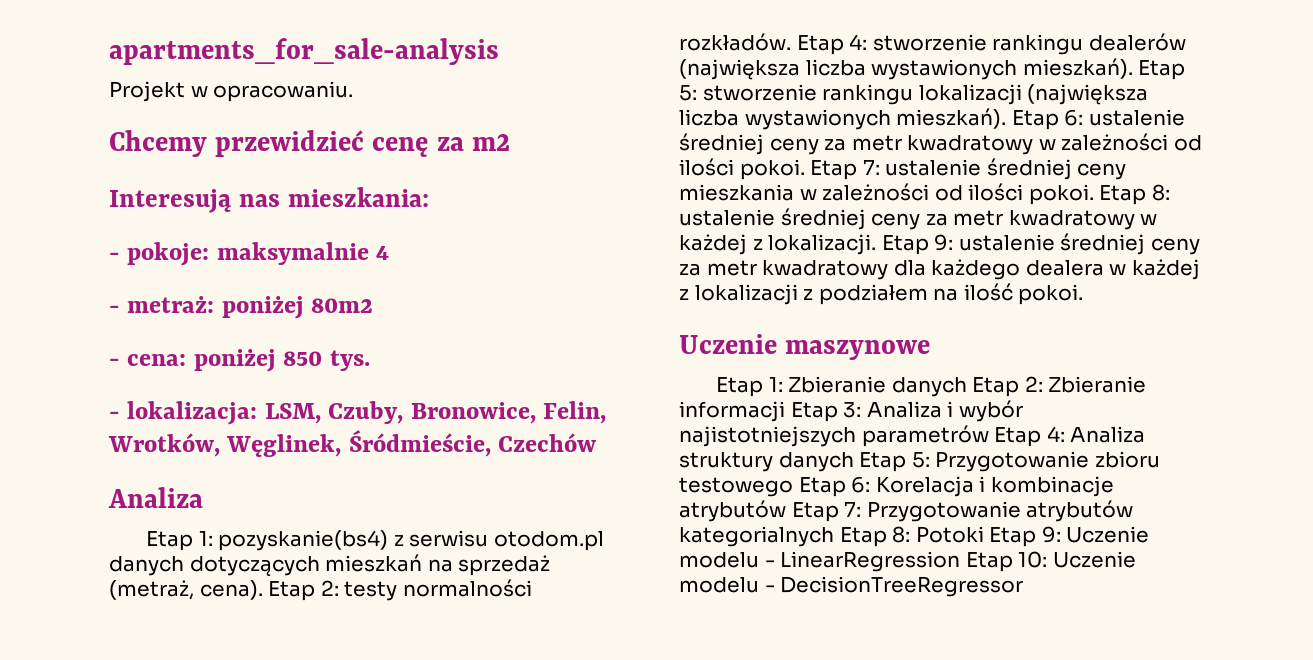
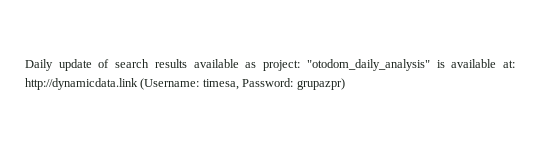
[109,38,499,65] [109,81,354,102] [109,130,510,157] [109,187,429,213] [109,242,390,266] [109,296,374,319] [109,349,370,372] [109,401,607,425] [108,430,597,457] [108,487,203,508] [146,530,604,551] [109,554,551,576] [109,579,532,601] [679,33,1186,55] [679,58,1186,80] [679,84,1149,105] [679,108,1185,130] [679,133,1202,155] [679,158,1127,180] [679,183,1170,205] [679,208,1158,230] [679,233,1200,255] [679,259,1200,280] [679,283,1084,305] [679,334,931,360] [716,376,1147,397] [679,400,1023,422] [679,425,1146,447] [679,451,1160,472] [679,476,1114,497] [679,500,1134,522] [679,526,1150,547] [679,551,1136,572] [679,576,1024,597] apartments_for_sale-analysis // Projekt w opracowaniu. // Chcemy przewidzieć cenę za m2 // Interesują nas mieszkania: // - pokoje: maksymalnie 4 // - metraż: poniżej 80m2 // - cena: poniżej 850 tys. // - lokalizacja: LSM, Czuby, Bronowice, Felin, Wrotków, Węglinek, Śródmieście, Czechów // Analiza // Etap 1: pozyskanie(bs4) z serwisu otodom.pl danych dotyczących mieszkań na sprzedaż (metraż, cena). Etap 2: testy normalności rozkładów. Etap 4: stworzenie rankingu dealerów (największa liczba wystawionych mieszkań). Etap 5: stworzenie rankingu lokalizacji (największa liczba wystawionych mieszkań). Etap 6: ustalenie średniej ceny za metr kwadratowy w zależności od ilości pokoi. Etap 7: ustalenie średniej ceny mieszkania w zależności od ilości pokoi. Etap 8: ustalenie średniej ceny za metr kwadratowy w każdej z lokalizacji. Etap 9: ustalenie średniej ceny za metr kwadratowy dla każdego dealera w każdej z lokalizacji z podziałem na ilość pokoi. // Uczenie maszynowe // Etap 1: Zbieranie danych Etap 2: Zbieranie informacji Etap 3: Analiza i wybór najistotniejszych parametrów Etap 4: Analiza struktury danych Etap 5: Przygotowanie zbioru testowego Etap 6: Korelacja i kombinacje atrybutów Etap 7: Przygotowanie atrybutów kategorialnych Etap 8: Potoki Etap 9: Uczenie modelu - LinearRegression Etap 10: Uczenie modelu - DecisionTreeRegressor -> [25,59,515,71] [25,78,345,90] Daily update of search results available as project: "otodom_daily_analysis" is available at: http://dynamicdata.link (Username: timesa, Password: grupazpr)

